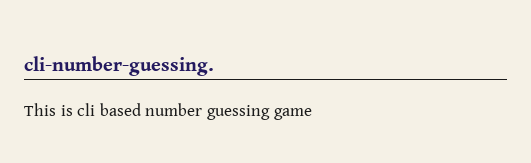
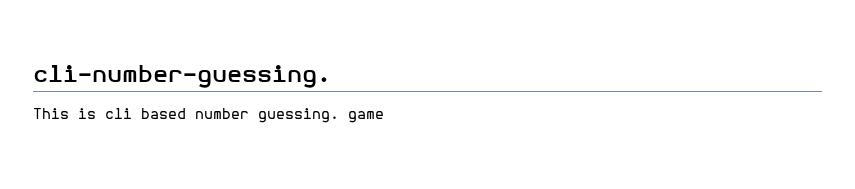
[206,105,270,120] guessing -> [258,108,339,123] guessing.

